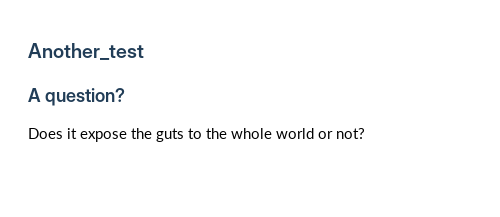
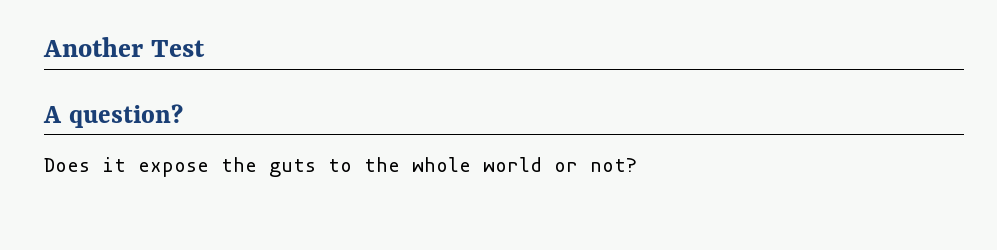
[28,43,144,60] Another_test -> [43,37,206,57] Another Test

